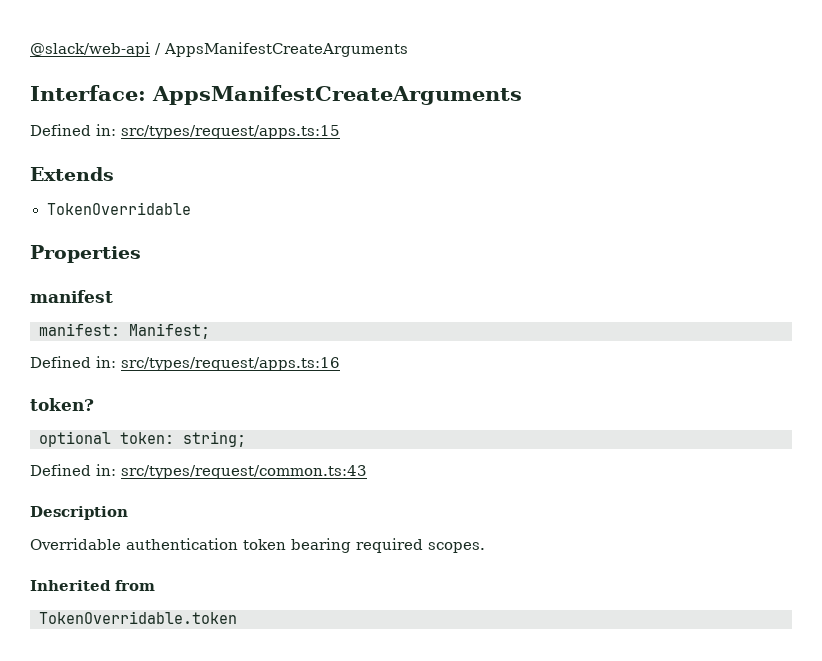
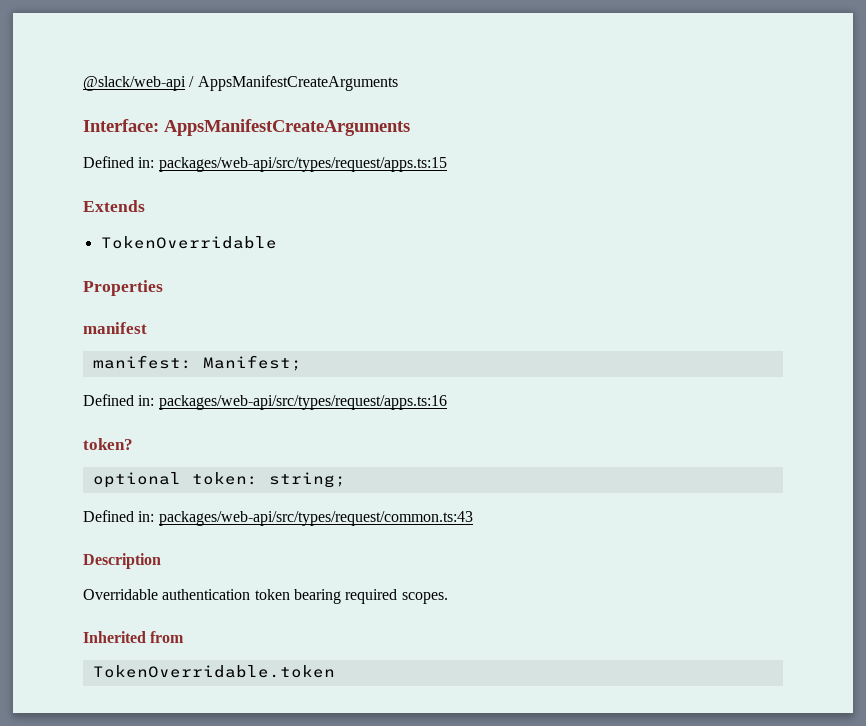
[121,125,340,139] src/types/request/apps.ts:15 -> [158,157,447,172] packages/web-api/src/types/request/apps.ts:15
[121,357,340,371] src/types/request/apps.ts:16 -> [158,395,447,410] packages/web-api/src/types/request/apps.ts:16
[121,465,367,479] src/types/request/common.ts:43 -> [158,511,473,526] packages/web-api/src/types/request/common.ts:43

